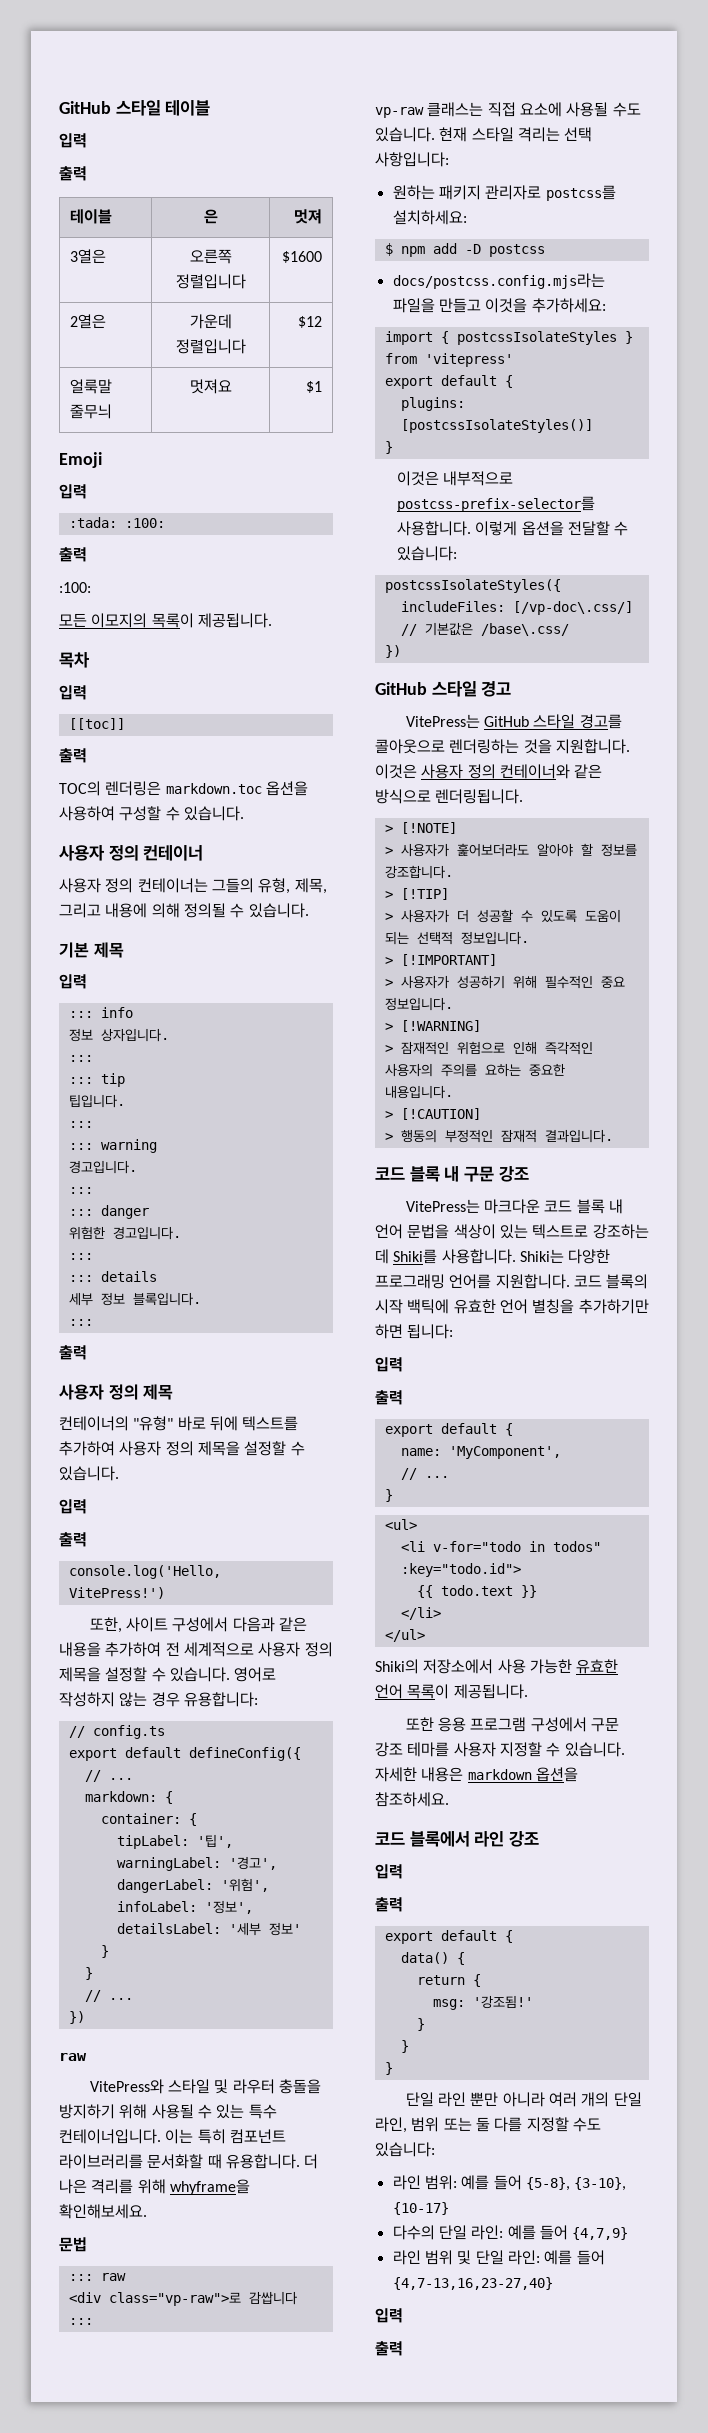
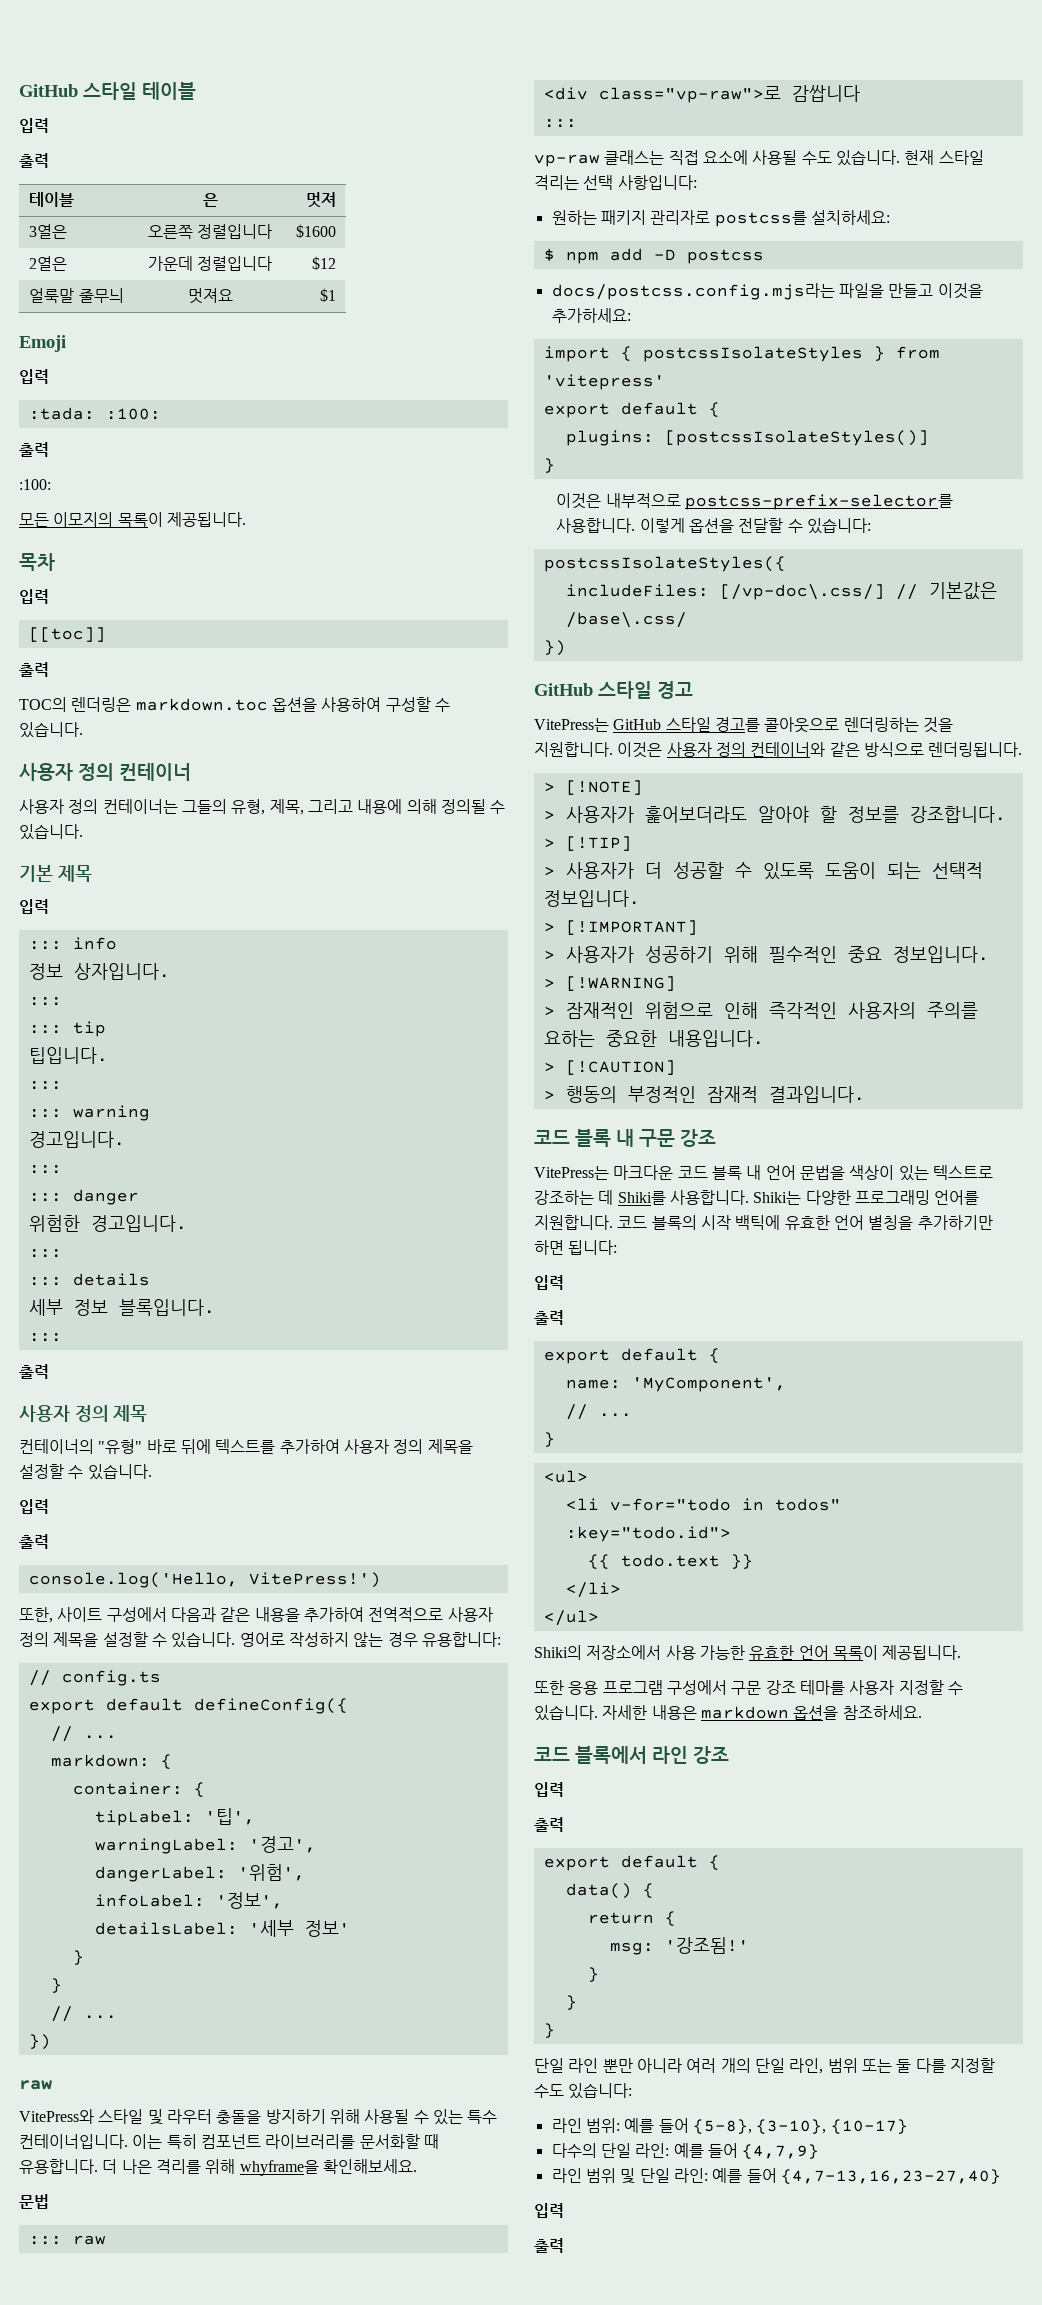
[165,1642,254,1657] 전 세계적으로 -> [368,1607,444,1622] 전역적으로

